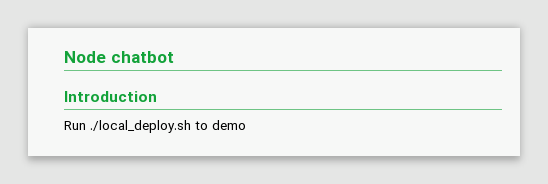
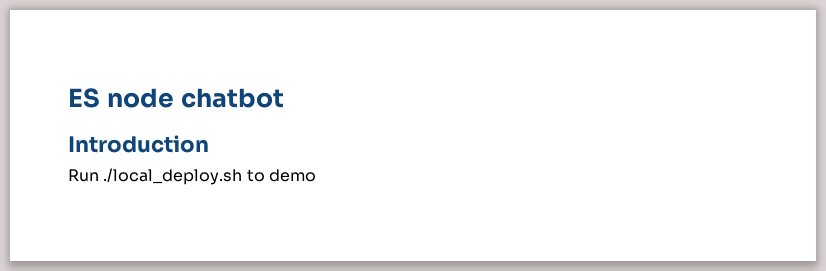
[64,51,106,63] Node -> [68,88,174,108] ES node

